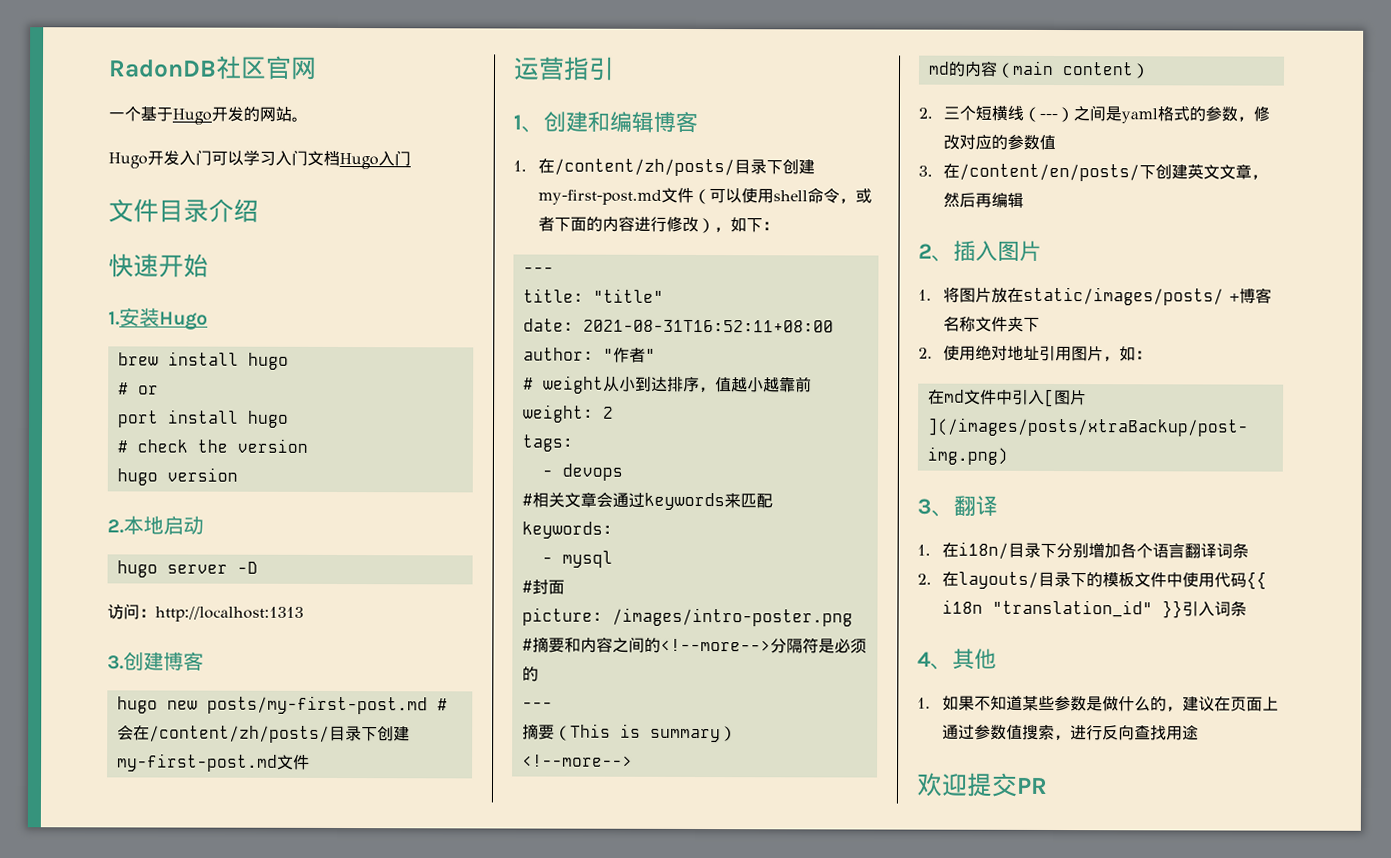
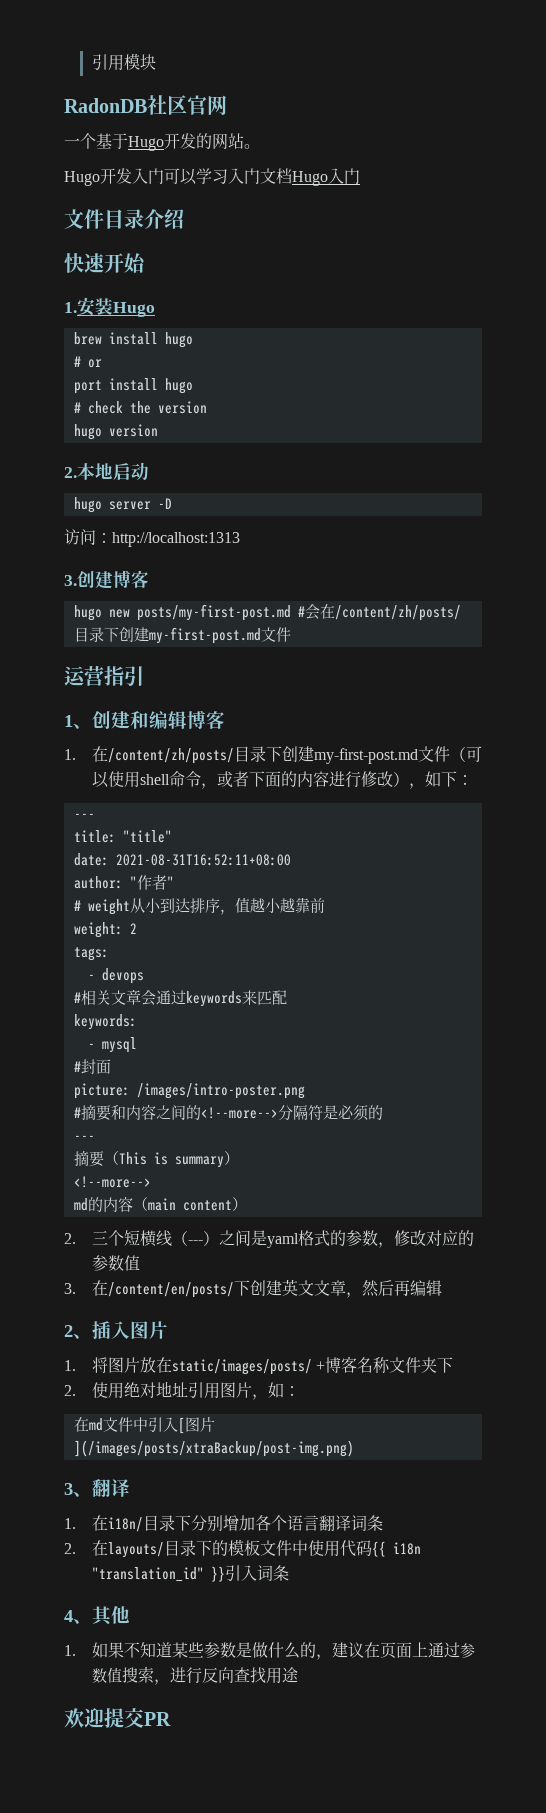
(108, 68) none -> [91,53,156,71] 引用模块 //

